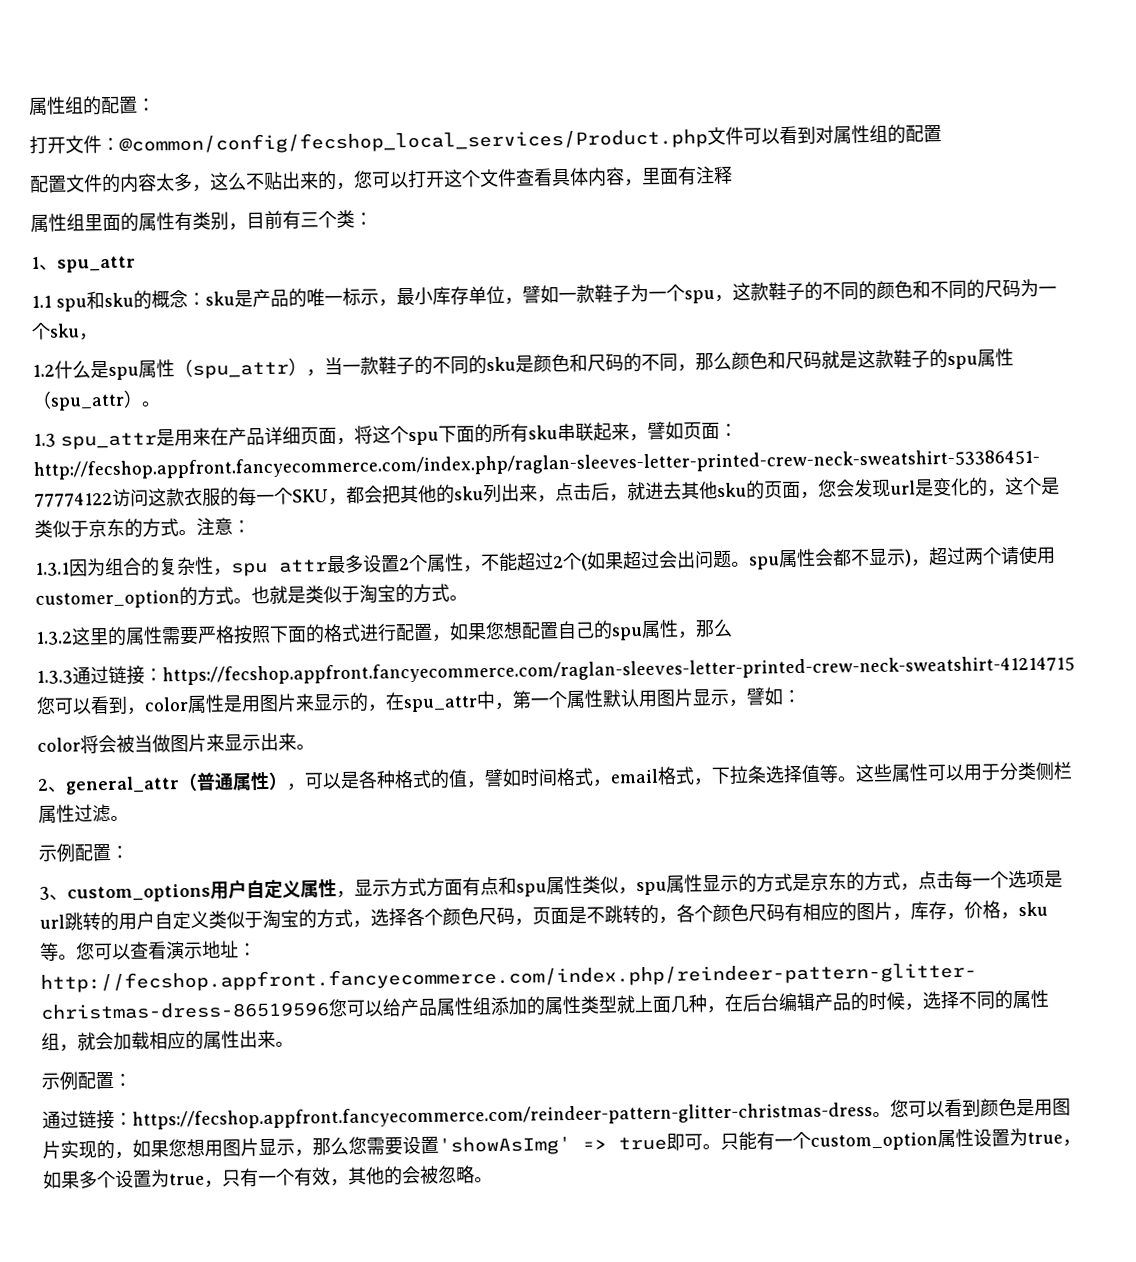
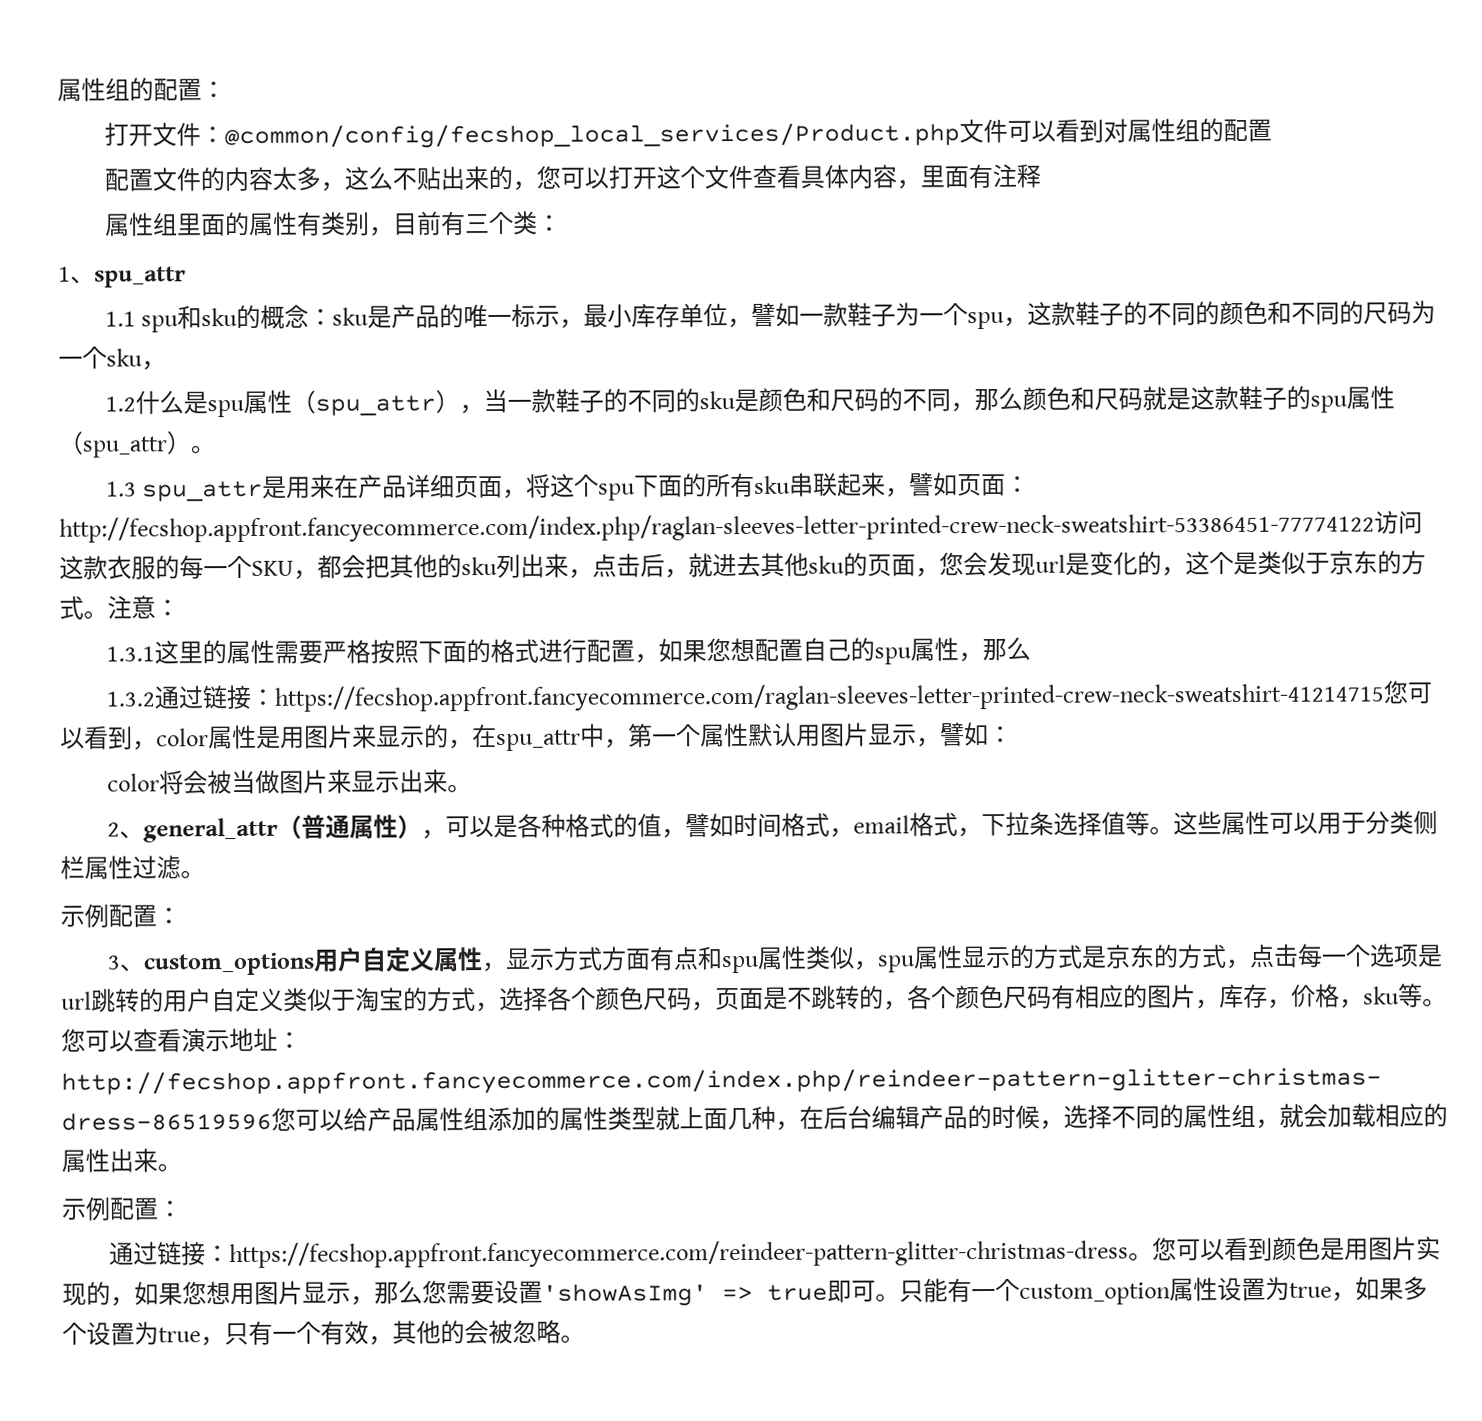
[69,545,1056,577] [35,583,468,609] [35,631,73,645] 因为组合的复杂性，spu attr最多设置2个属性，不能超过2个(如果超过会出问题。spu属性会都不显示)，超过两个请使用customer_option的方式。也就是类似于淘宝的方式。 // 1.3.2 -> (155, 654) none
[36,670,73,684] 1.3.3 -> [105,691,155,707] 1.3.2

